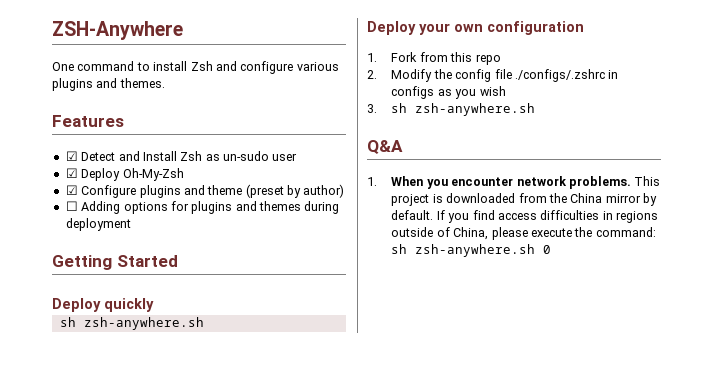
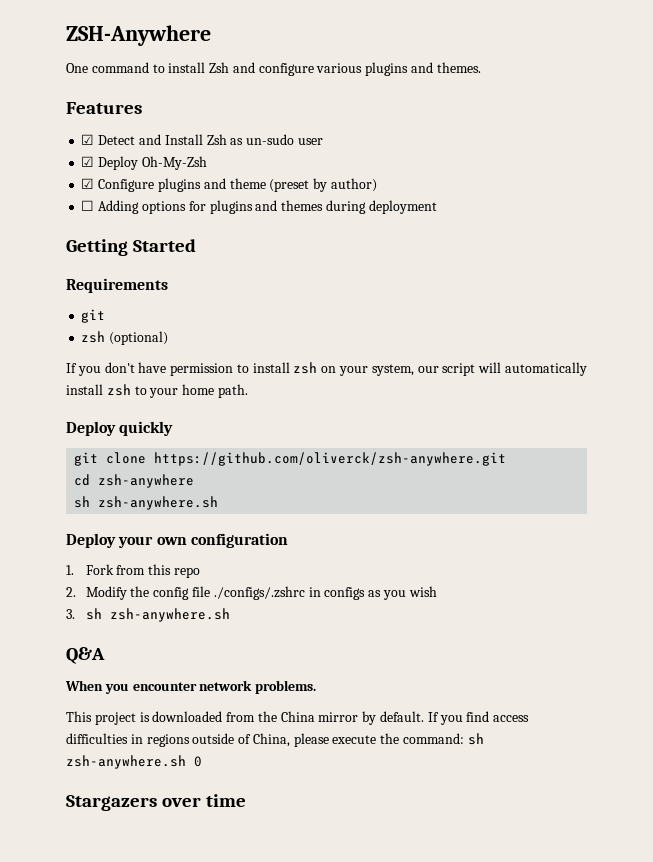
[52,298,154,312] Deploy quickly -> [66,278,168,293] [81,309,106,323] [81,331,169,345] [66,362,587,376] [66,384,248,398] [66,421,174,436] [74,452,507,466] [74,474,195,488] Requirements // git // zsh (optional) // If you don't have permission to install zsh on your system, our script will automatically install zsh to your home path. // Deploy quickly // git clone https://github.com/oliverck/zsh-anywhere.git // cd zsh-anywhere
[367,177,377,186] 1. -> (105, 655) none
(631, 182) none -> (317, 687) //
(552, 249) none -> [66,794,247,811] // Stargazers over time

